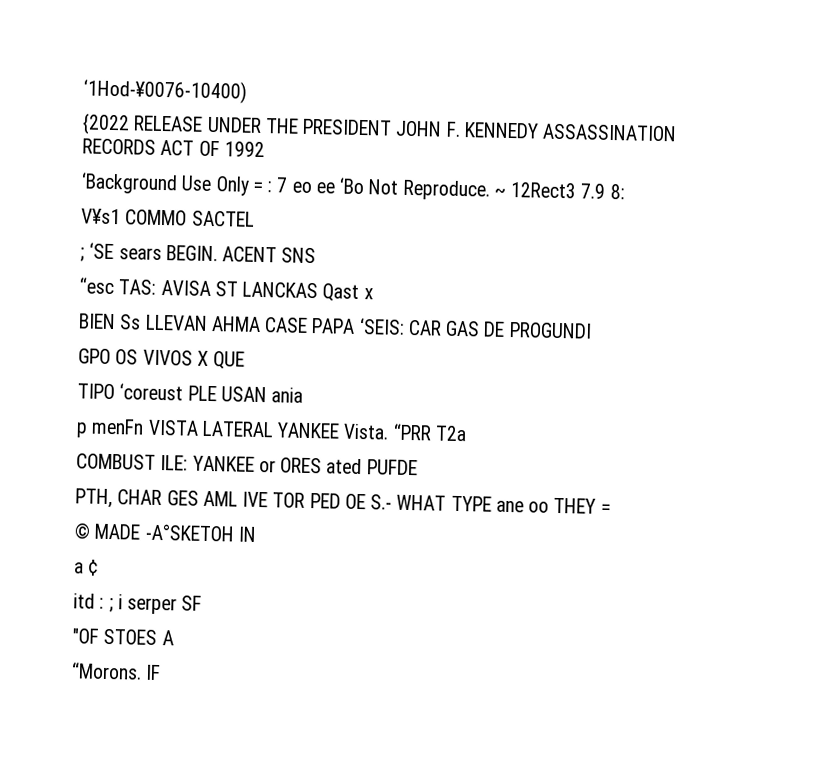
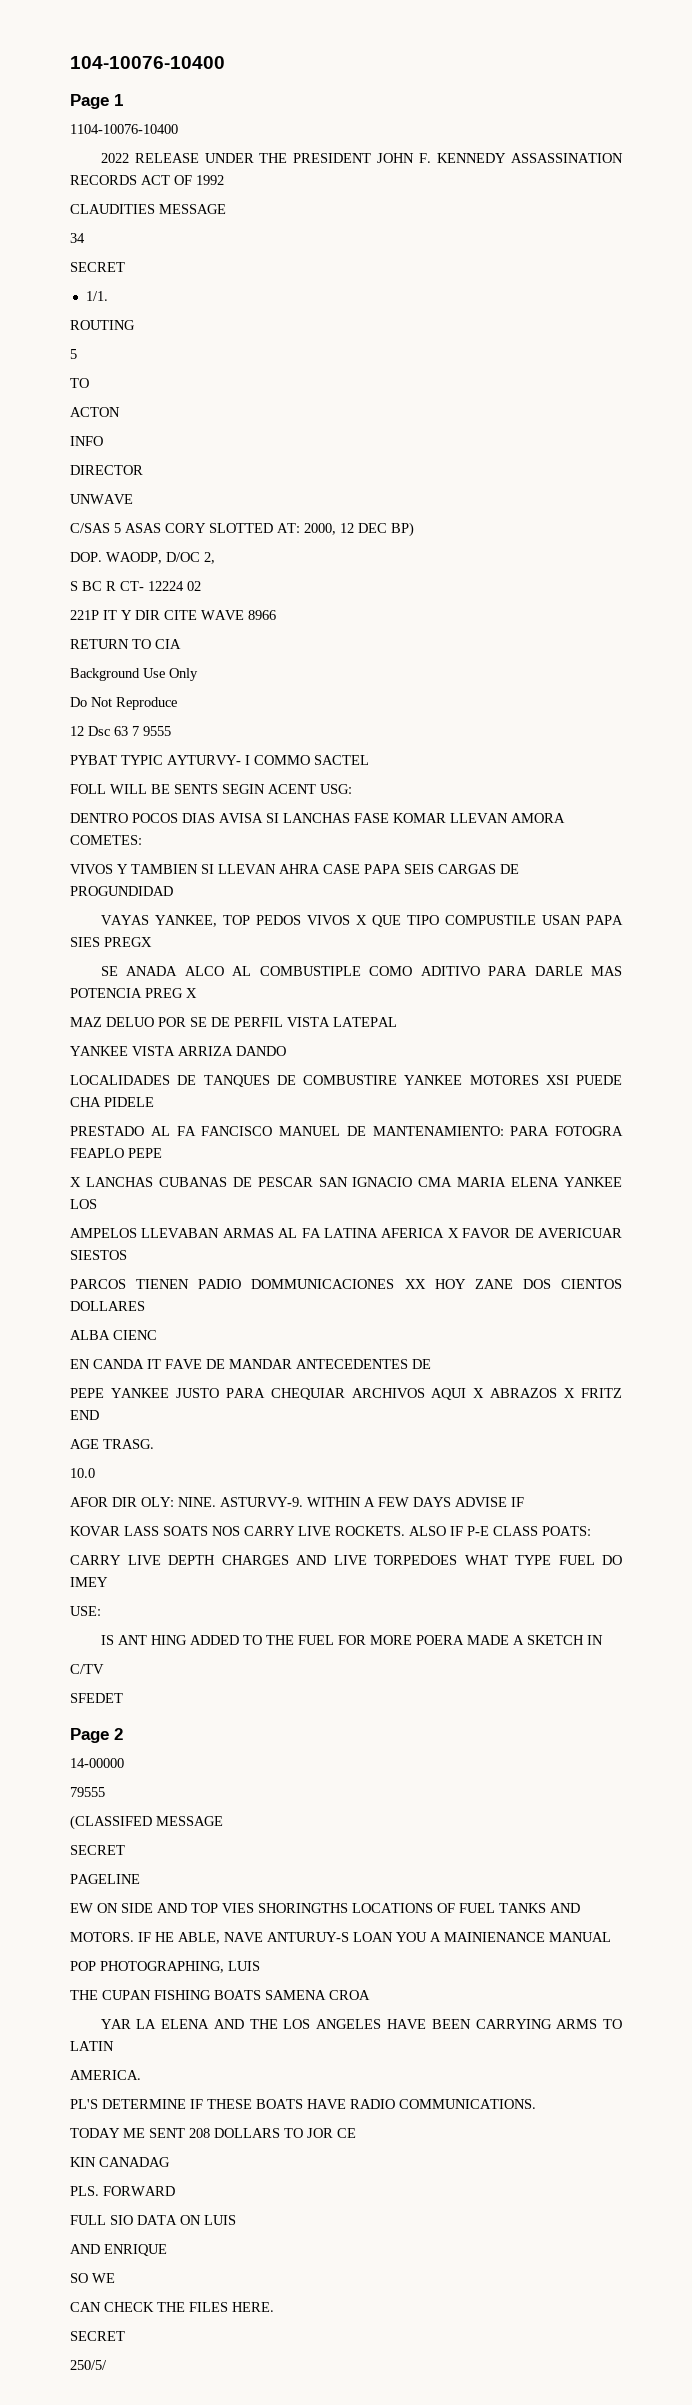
[83,78,247,104] [82,113,130,136] ‘1Hod-¥0076-10400) // {2022 -> [70,56,225,69] [70,94,123,109] [70,124,178,134] [100,153,129,163] 104-10076-10400 // Page 1 // 1104-10076-10400 // 2022
[81,172,625,201] [81,208,255,227] [80,242,317,264] [79,277,374,302] [78,313,592,339] [78,348,246,370] [77,383,304,403] [76,418,467,442] [76,453,418,476] [75,488,611,515] [74,523,256,542] [74,559,100,576] [73,593,203,615] [72,628,174,646] [71,662,162,681] ‘Background Use Only = : 7 eo ee ‘Bo Not Reproduce. ~ 12Rect3 7.9 8: // V¥s1 COMMO SACTEL // ; ‘SE sears BEGIN. ACENT SNS // “esc TAS: AVISA ST LANCKAS Qast x // BIEN Ss LLEVAN AHMA CASE PAPA ‘SEIS: CAR GAS DE PROGUNDI // GPO OS VIVOS X QUE // TIPO ‘coreust PLE USAN ania // p menFn VISTA LATERAL YANKEE Vista. “PRR T2a // COMBUST ILE: YANKEE or ORES ated PUFDE // PTH, CHAR GES AML IVE TOR PED OE S.- WHAT TYPE ane oo THEY = // © MADE -A°SKETOH IN // a ¢ // itd : ; i serper SF // "OF STOES A // “Morons. IF -> [70,204,226,214] [70,233,85,243] [70,262,125,272] [85,291,108,301] [70,320,135,330] [70,349,77,359] [70,378,89,388] [70,407,120,417] [70,436,103,446] [70,465,143,475] [70,494,133,504] [70,522,414,537] [70,552,215,564] [70,581,201,591] [70,610,276,620] [70,639,181,649] [70,668,198,681] [70,697,177,710] [70,726,171,736] [70,755,369,765] [70,784,352,794] [70,813,565,823] [70,835,142,845] [70,864,519,874] [70,886,173,896] [100,915,623,927] [70,937,152,947] [100,966,623,976] [70,988,197,998] [70,1017,397,1027] [70,1046,286,1056] [70,1075,622,1087] [70,1097,154,1107] [70,1126,623,1136] [70,1148,162,1158] [70,1177,622,1187] [70,1199,97,1209] [70,1228,622,1238] [70,1250,127,1260] [70,1279,622,1289] [70,1301,145,1311] [70,1330,157,1340] [70,1359,431,1369] [70,1388,622,1400] [70,1410,99,1420] [70,1439,154,1449] [70,1468,95,1478] [70,1497,524,1507] [70,1526,591,1536] [70,1555,622,1565] [70,1577,108,1587] [70,1606,101,1616] [100,1635,603,1645] [70,1664,104,1674] [70,1693,123,1703] [70,1728,123,1743] [70,1758,124,1768] [70,1787,105,1797] [70,1815,223,1830] [70,1845,125,1855] [70,1874,140,1884] [70,1903,580,1913] [70,1932,611,1944] [70,1961,260,1973] [70,1990,370,2000] [100,2019,623,2029] [70,2041,114,2051] [70,2070,141,2080] [70,2099,536,2109] [70,2128,356,2138] [70,2157,170,2167] [70,2186,175,2196] [70,2215,236,2225] [70,2244,167,2256] [70,2273,115,2283] [70,2302,274,2312] [70,2331,125,2341] [70,2360,107,2370] CLAUDITIES MESSAGE // 34 // SECRET // 1/1. // ROUTING // 5 // TO // ACTON // INFO // DIRECTOR // UNWAVE // C/SAS 5 ASAS CORY SLOTTED AT: 2000, 12 DEC BP) // DOP. WAODP, D/OC 2, // S BC R CT- 12224 02 // 221P IT Y DIR CITE WAVE 8966 // RETURN TO CIA // Background Use Only // Do Not Reproduce // 12 Dsc 63 7 9555 // PYBAT TYPIC AYTURVY- I COMMO SACTEL // FOLL WILL BE SENTS SEGIN ACENT USG: // DENTRO POCOS DIAS AVISA SI LANCHAS FASE KOMAR LLEVAN AMORA COMETES: // VIVOS Y TAMBIEN SI LLEVAN AHRA CASE PAPA SEIS CARGAS DE PROGUNDIDAD // VAYAS YANKEE, TOP PEDOS VIVOS X QUE TIPO COMPUSTILE USAN PAPA SIES PREGX // SE ANADA ALCO AL COMBUSTIPLE COMO ADITIVO PARA DARLE MAS POTENCIA PREG X // MAZ DELUO POR SE DE PERFIL VISTA LATEPAL // YANKEE VISTA ARRIZA DANDO // LOCALIDADES DE TANQUES DE COMBUSTIRE YANKEE MOTORES XSI PUEDE CHA PIDELE // PRESTADO AL FA FANCISCO MANUEL DE MANTENAMIENTO: PARA FOTOGRA FEAPLO PEPE // X LANCHAS CUBANAS DE PESCAR SAN IGNACIO CMA MARIA ELENA YANKEE LOS // AMPELOS LLEVABAN ARMAS AL FA LATINA AFERICA X FAVOR DE AVERICUAR SIESTOS // PARCOS TIENEN PADIO DOMMUNICACIONES XX HOY ZANE DOS CIENTOS DOLLARES // ALBA CIENC // EN CANDA IT FAVE DE MANDAR ANTECEDENTES DE // PEPE YANKEE JUSTO PARA CHEQUIAR ARCHIVOS AQUI X ABRAZOS X FRITZ END // AGE TRASG. // 10.0 // AFOR DIR OLY: NINE. ASTURVY-9. WITHIN A FEW DAYS ADVISE IF // KOVAR LASS SOATS NOS CARRY LIVE ROCKETS. ALSO IF P-E CLASS POATS: // CARRY LIVE DEPTH CHARGES AND LIVE TORPEDOES WHAT TYPE FUEL DO IMEY // USE: // IS ANT HING ADDED TO THE FUEL FOR MORE POERA MADE A SKETCH IN // C/TV // SFEDET // Page 2 // 14-00000 // 79555 // (CLASSIFED MESSAGE // SECRET // PAGELINE // EW ON SIDE AND TOP VIES SHORINGTHS LOCATIONS OF FUEL TANKS AND // MOTORS. IF HE ABLE, NAVE ANTURUY-S LOAN YOU A MAINIENANCE MANUAL // POP PHOTOGRAPHING, LUIS // THE CUPAN FISHING BOATS SAMENA CROA // YAR LA ELENA AND THE LOS ANGELES HAVE BEEN CARRYING ARMS TO LATIN // AMERICA. // PL'S DETERMINE IF THESE BOATS HAVE RADIO COMMUNICATIONS. // TODAY ME SENT 208 DOLLARS TO JOR CE // KIN CANADAG // PLS. FORWARD // FULL SIO DATA ON LUIS // AND ENRIQUE // SO WE // CAN CHECK THE FILES HERE. // SECRET // 250/5/

